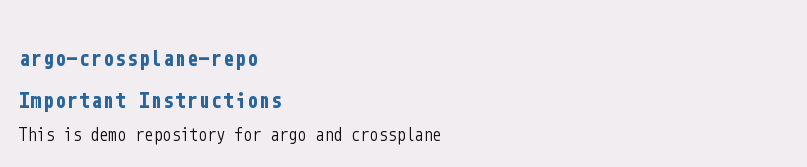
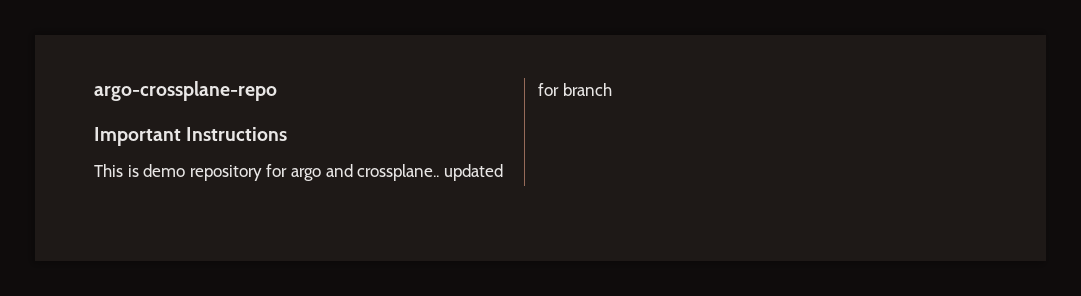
[351,127,441,145] crossplane -> [357,164,503,181] [538,83,612,96] crossplane.. updated for branch

